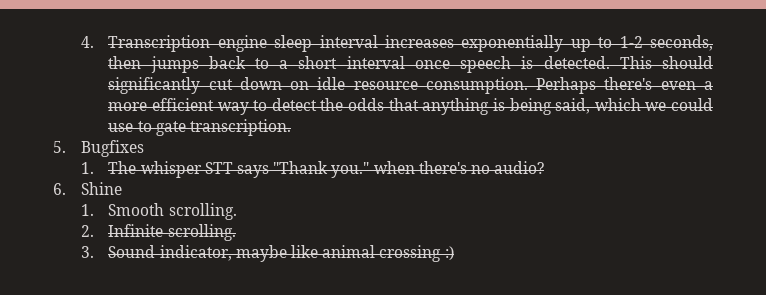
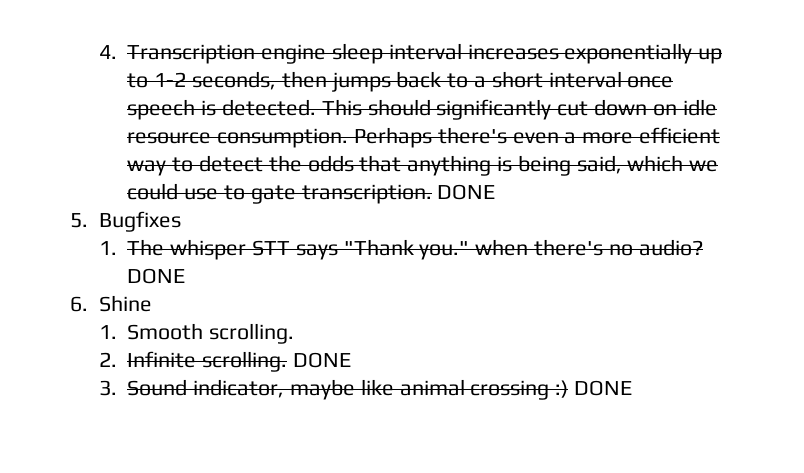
(291, 127) none -> [437,184,496,200] DONE
(545, 167) none -> [127,268,186,284] DONE
(236, 232) none -> [293,352,352,368] DONE
(454, 253) none -> [574,380,633,396] DONE

